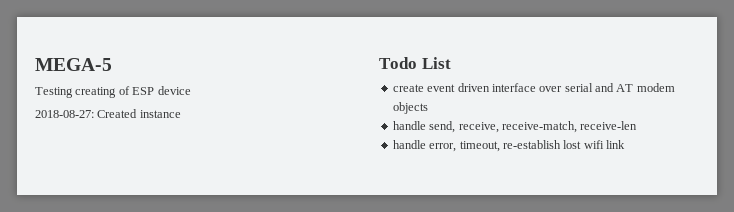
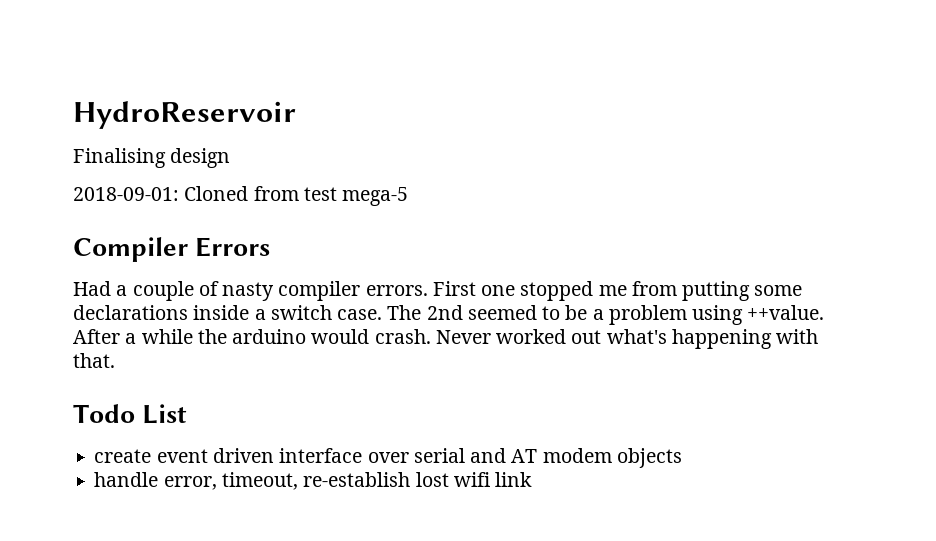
[35,58,112,71] [35,86,191,98] [35,109,181,118] MEGA-5 // Testing creating of ESP device // 2018-08-27: Created instance -> [73,101,296,129] [73,148,231,168] [73,186,409,206] [73,237,271,262] [73,281,803,301] [73,305,825,325] [73,329,819,349] [73,353,115,368] HydroReservoir // Finalising design // 2018-09-01: Cloned from test mega-5 // Compiler Errors // Had a couple of nasty compiler errors. First one stopped me from putting some declarations inside a switch case. The 2nd seemed to be a problem using ++value. After a while the arduino would crash. Never worked out what's happening with that.
[392,121,638,133] // handle send, receive, receive-match, receive-len -> (682, 458) none

